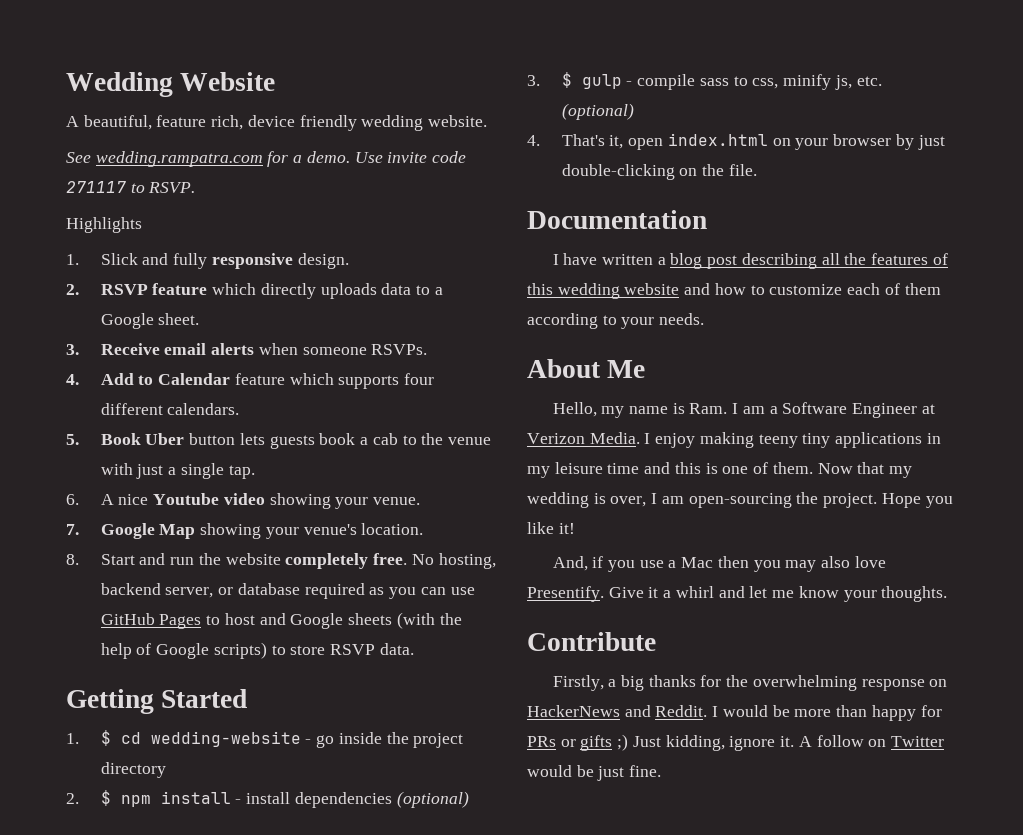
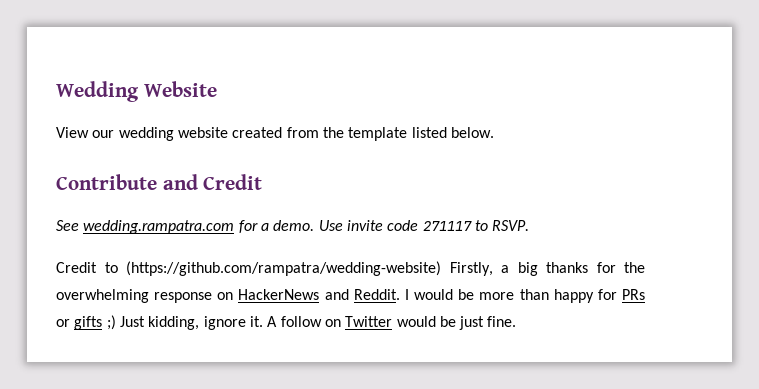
[66,115,488,131] A beautiful, feature rich, device friendly wedding website. -> [56,127,494,141] [56,174,263,190] View our wedding website created from the template listed below. // Contribute and Credit
[66,217,142,233] [66,253,349,269] [66,283,443,299] [100,313,200,329] [66,343,428,355] [66,373,435,389] [100,403,240,415] [66,433,491,449] [100,463,255,479] [66,493,421,509] [66,523,424,539] [66,553,496,569] [100,583,475,599] [100,612,462,629] [100,642,414,659] [66,689,248,714] [66,730,464,748] [100,762,166,778] [66,790,469,808] [527,72,882,90] [561,103,634,120] [527,133,945,150] [561,164,757,180] [527,210,707,229] [552,253,948,269] [527,283,941,299] [527,313,705,329] [527,359,646,378] [552,402,935,418] [527,432,941,448] [527,462,912,478] [527,492,953,508] [527,522,575,534] [552,556,886,572] [527,586,948,602] [527,632,656,651] Highlights // 1. Slick and fully responsive design. // 2. RSVP feature which directly uploads data to a Google sheet. // 3. Receive email alerts when someone RSVPs. // 4. Add to Calendar feature which supports four different calendars. // 5. Book Uber button lets guests book a cab to the venue with just a single tap. // 6. A nice Youtube video showing your venue. // 7. Google Map showing your venue's location. // 8. Start and run the website completely free. No hosting, backend server, or database required as you can use GitHub Pages to host and Google sheets (with the help of Google scripts) to store RSVP data. // Getting Started // 1. $ cd wedding-website - go inside the project directory // 2. $ npm install - install dependencies (optional) // 3. $ gulp - compile sass to css, minify js, etc. (optional) // 4. That's it, open index.html on your browser by just double-clicking on the file. // Documentation // I have written a blog post describing all the features of this wedding website and how to customize each of them according to your needs. // About Me // Hello, my name is Ram. I am a Software Engineer at Verizon Media. I enjoy making teeny tiny applications in my leisure time and this is one of them. Now that my wedding is over, I am open-sourcing the project. Hope you like it! // And, if you use a Mac then you may also love Presentify. Give it a whirl and let me know your thoughts. // Contribute // -> [56,261,441,276] Credit to (https://github.com/rampatra/wedding-website)

